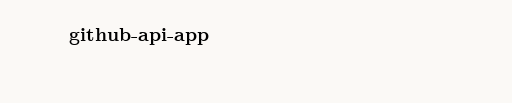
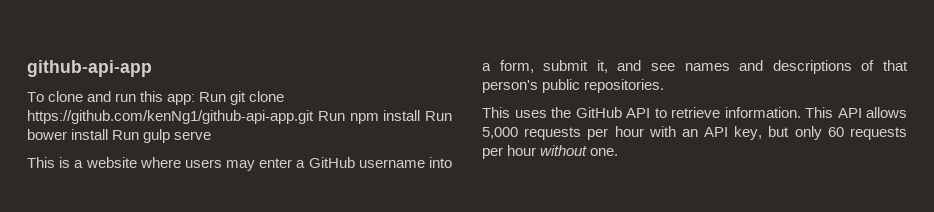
(209, 36) none -> [27,91,285,105] [27,110,452,124] [27,129,212,143] [27,157,453,171] [482,60,908,74] [482,79,665,93] [482,107,907,118] [482,126,907,140] [482,145,619,159] // To clone and run this app: Run git clone https://github.com/kenNg1/github-api-app.git Run npm install Run bower install Run gulp serve // This is a website where users may enter a GitHub username into a form, submit it, and see names and descriptions of that person's public repositories. // This uses the GitHub API to retrieve information. This API allows 5,000 requests per hour with an API key, but only 60 requests per hour without one.

